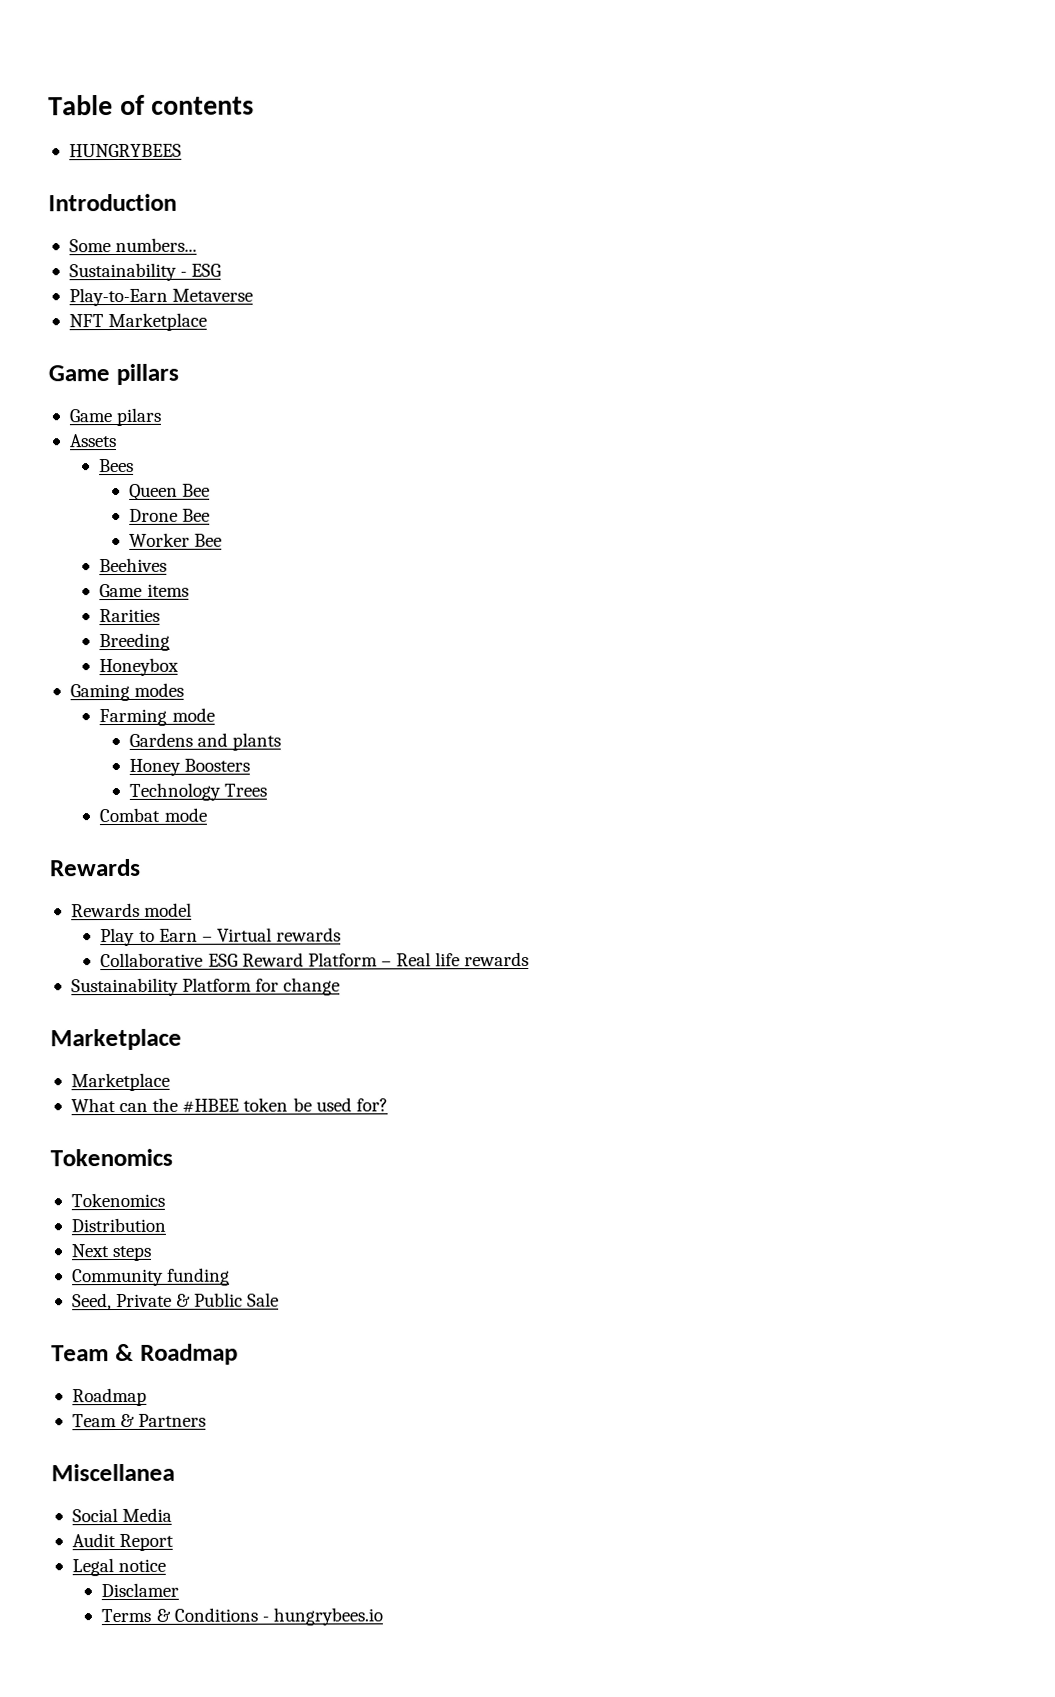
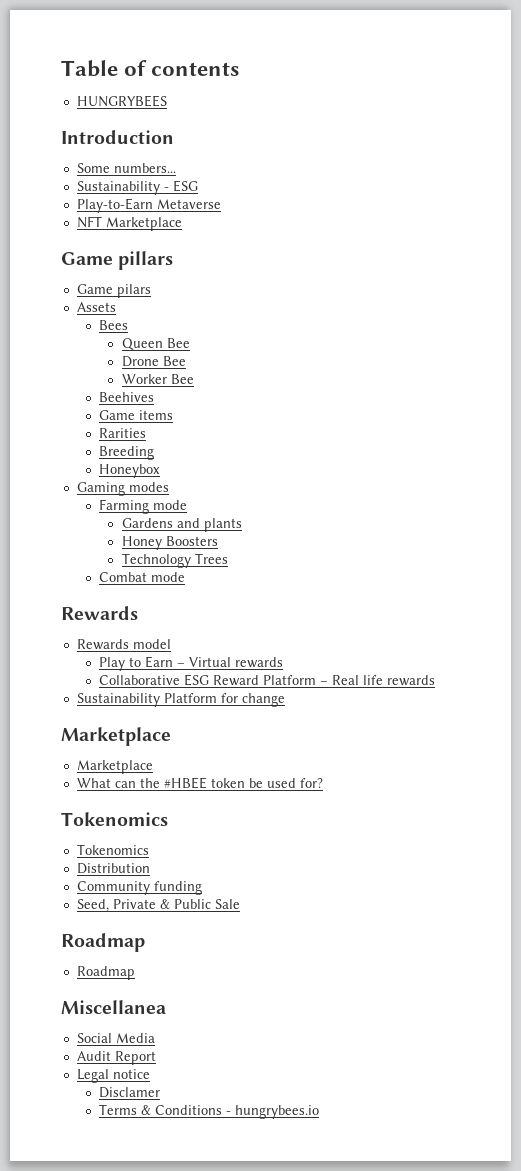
[70,1244,153,1262] // Next steps -> (150, 868) none
[51,1343,134,1362] Team & -> (240, 904) none
[71,1413,207,1428] // Team & Partners -> (135, 973) none

